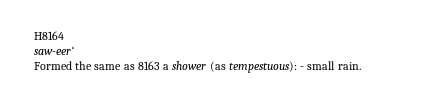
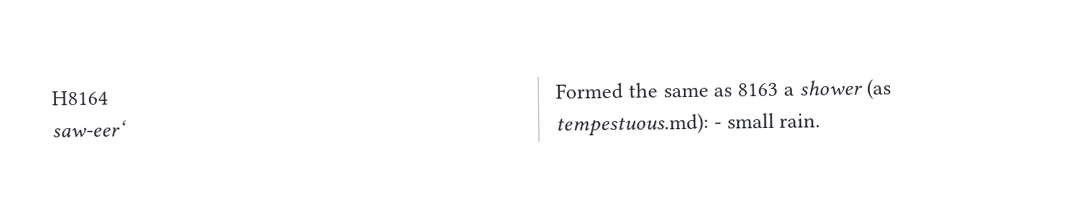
[228,61,297,73] tempestuous): -> [556,112,709,137] tempestuous.md):

